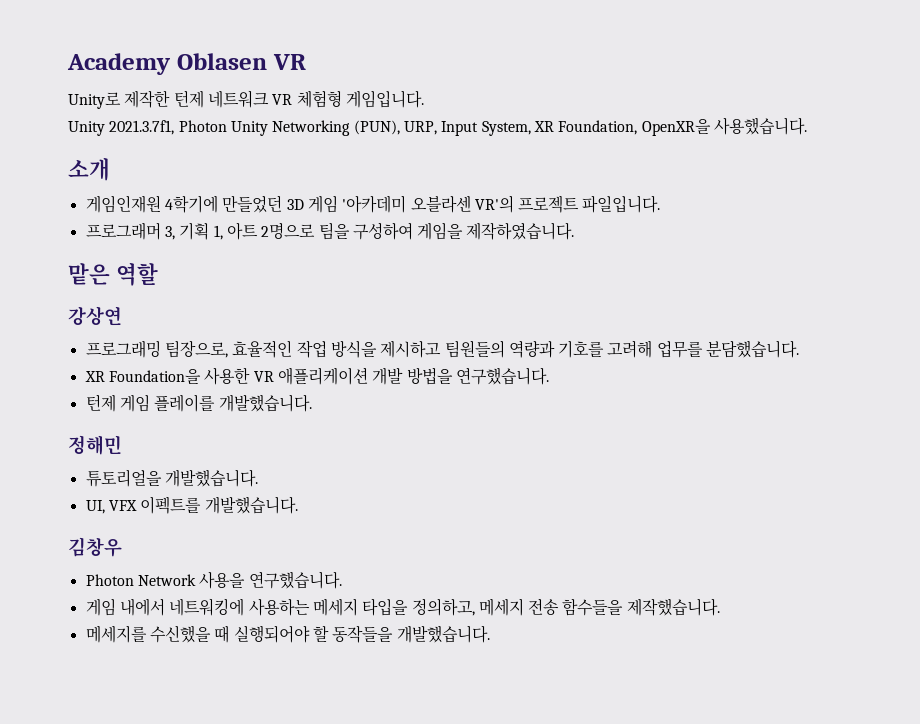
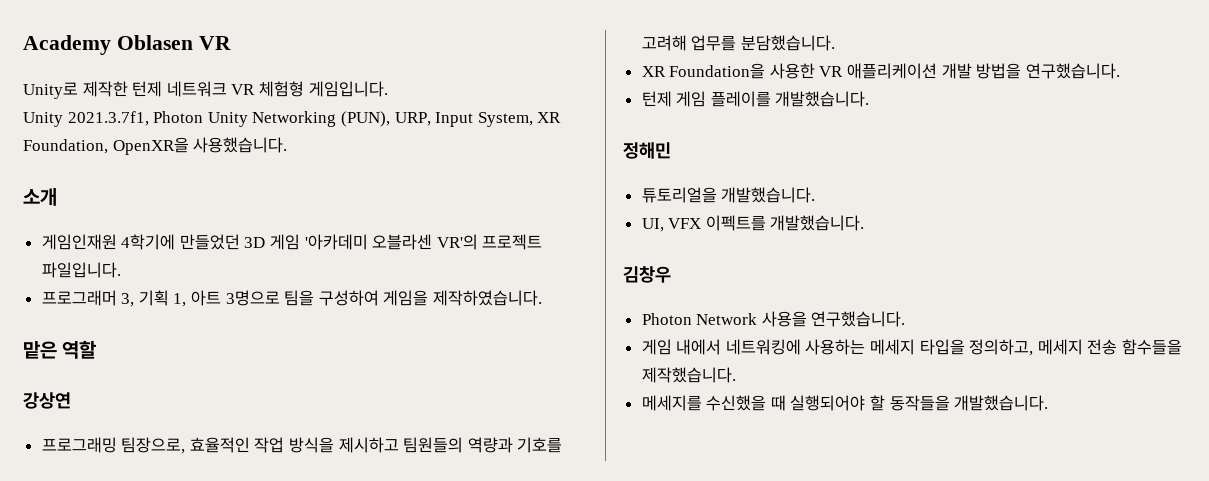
[261,223,316,239] 2명으로 -> [225,290,280,306] 3명으로

